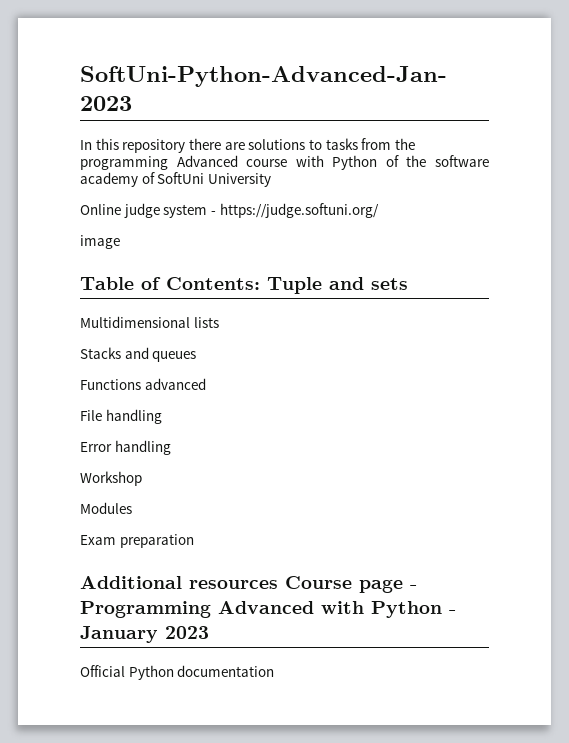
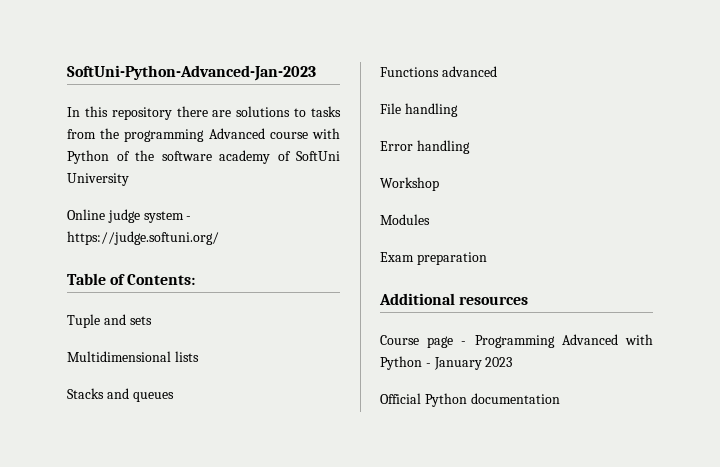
[80,235,120,249] // image -> (219, 238) none
(260, 283) none -> (196, 279) //
(278, 584) none -> (529, 300) //

